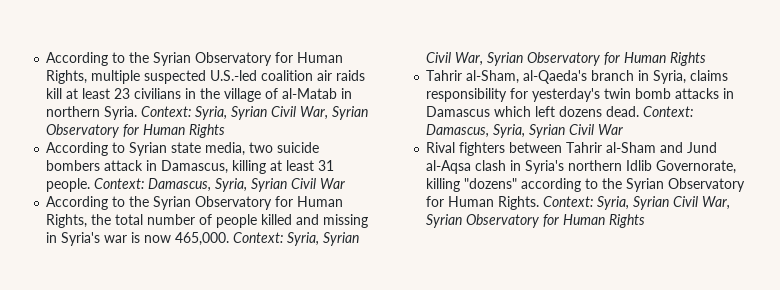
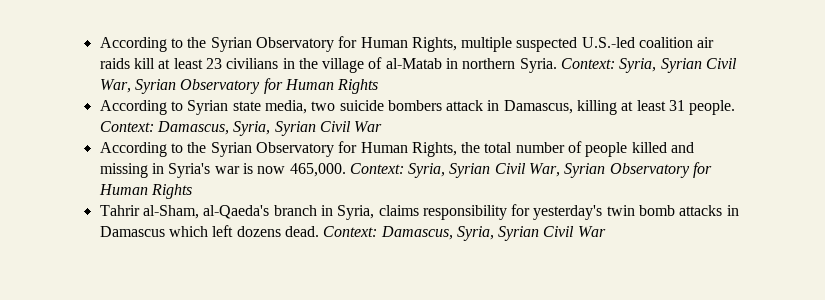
[426,142,718,156] [426,160,737,174] [426,178,746,192] [426,196,731,210] [426,214,646,228] // Rival fighters between Tahrir al-Sham and Jund al-Aqsa clash in Syria's northern Idlib Governorate, killing "dozens" according to the Syrian Observatory for Human Rights. Context: Syria, Syrian Civil War, Syrian Observatory for Human Rights -> (606, 231) none

